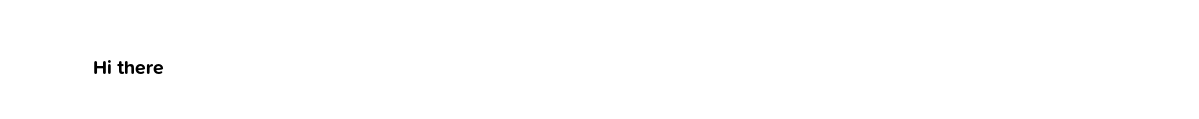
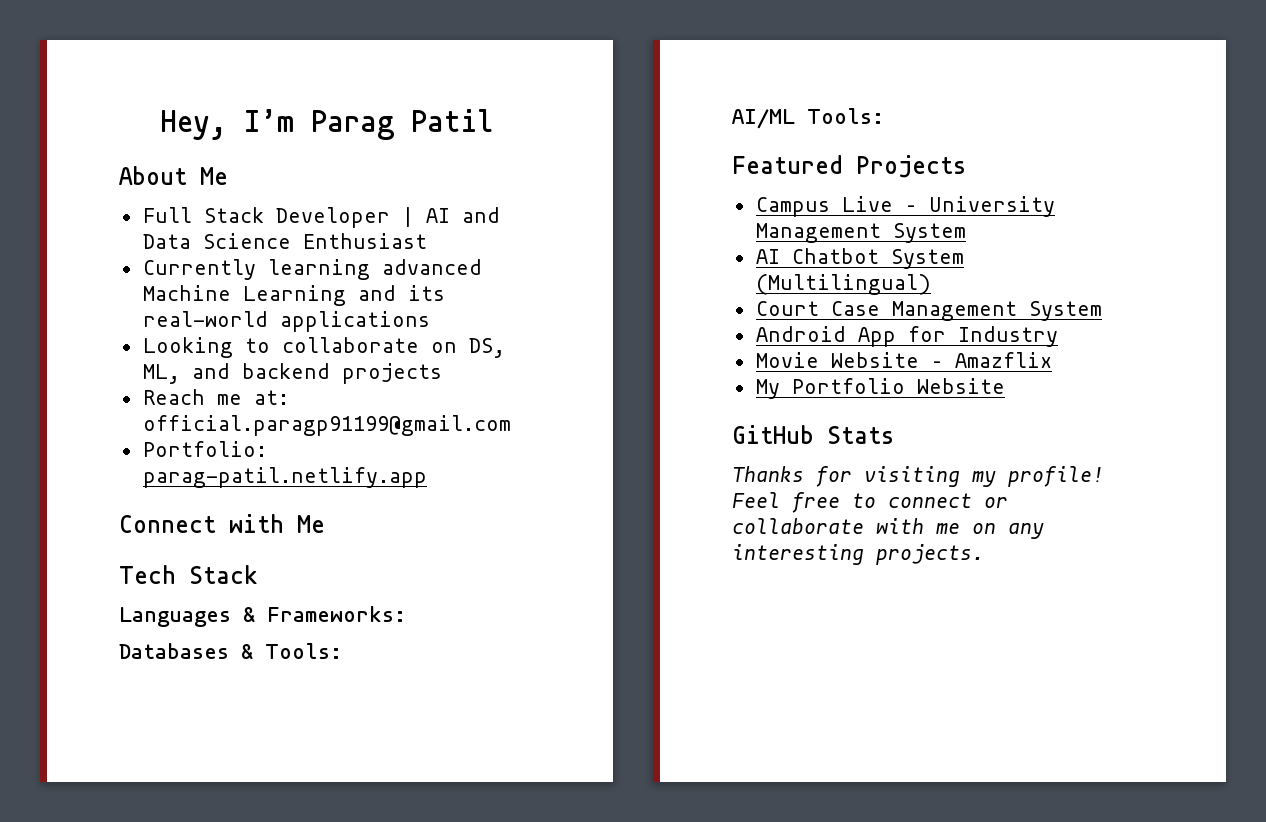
[93,60,165,75] Hi there -> [159,109,494,140] [119,166,228,185] [142,207,500,228] [142,233,427,249] [142,259,482,280] [142,285,445,306] [142,311,430,332] [142,337,505,358] [142,363,442,384] [142,389,289,405] [142,415,511,436] [142,441,267,457] [142,467,427,488] [119,514,325,533] [119,565,258,584] [119,606,406,627] [119,643,342,659] [732,108,884,129] [732,155,966,178] [755,196,1055,217] [755,223,966,243] [755,248,964,269] [755,274,931,295] [755,301,1102,321] [755,326,1058,347] [755,352,1052,368] [755,378,1005,399] [732,425,894,444] [732,466,1104,487] [732,492,1008,513] [732,518,1044,539] [732,544,984,565] Hey, I’m Parag Patil // About Me // Full Stack Developer | AI and Data Science Enthusiast // Currently learning advanced Machine Learning and its real-world applications // Looking to collaborate on DS, ML, and backend projects // Reach me at: official.paragp91199@gmail.com // Portfolio: parag-patil.netlify.app // Connect with Me // Tech Stack // Languages & Frameworks: // Databases & Tools: // AI/ML Tools: // Featured Projects // Campus Live – University Management System // AI Chatbot System (Multilingual) // Court Case Management System // Android App for Industry // Movie Website – Amazflix // My Portfolio Website // GitHub Stats // Thanks for visiting my profile! Feel free to connect or collaborate with me on any interesting projects.

